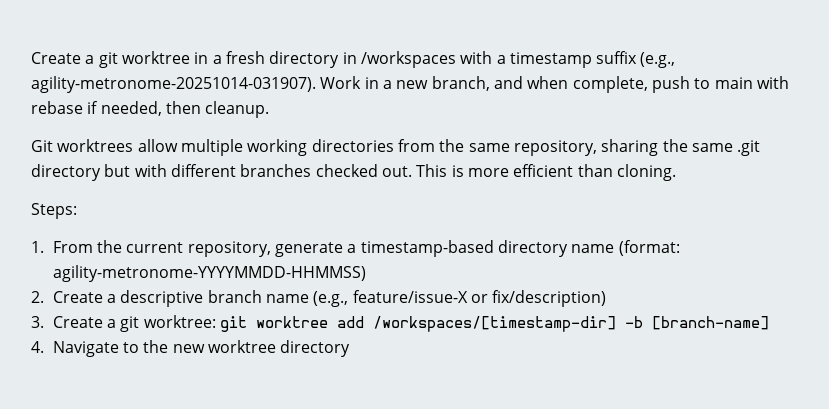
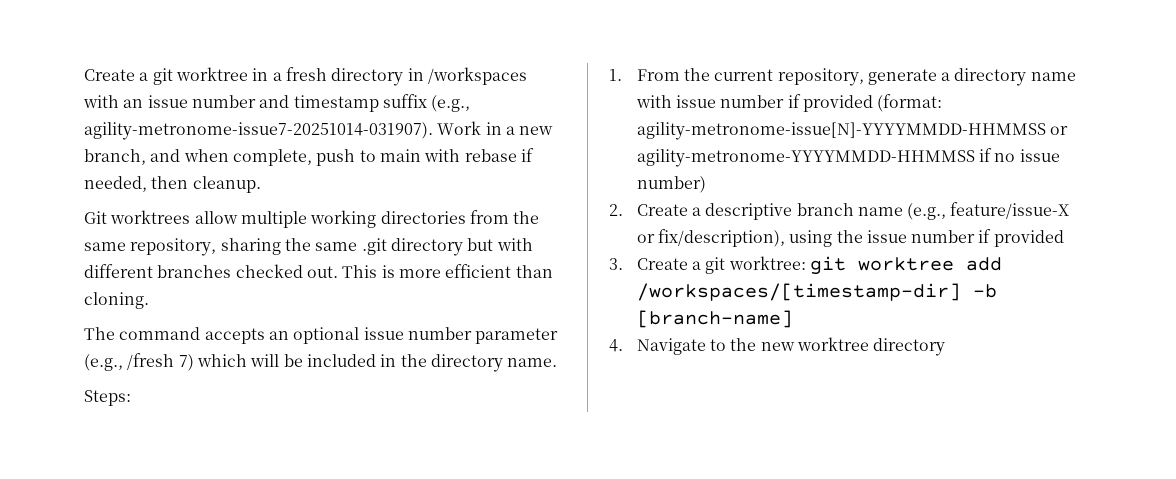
[496,55,506,64] a -> [123,95,290,108] an issue number and
[31,76,316,93] agility-metronome-20251014-031907). -> [84,122,433,140] agility-metronome-issue7-20251014-031907).
(676, 172) none -> [84,327,559,344] [84,353,558,372] // The command accepts an optional issue number parameter (e.g., /fresh 7) which will be included in the directory name.
[360,240,494,257] timestamp-based -> (951, 76) none
[618,240,680,256] [52,265,366,282] (format: agility-metronome-YYYYMMDD-HHMMSS) -> [635,94,943,112] [636,122,1068,140] [636,148,1060,167] [636,176,706,193] with issue number if provided (format: agility-metronome-issue[N]-YYYYMMDD-HHMMSS or agility-metronome-YYYYMMDD-HHMMSS if no issue number)
[492,290,607,307] fix/description) -> [657,229,1064,247] fix/description), using the issue number if provided

